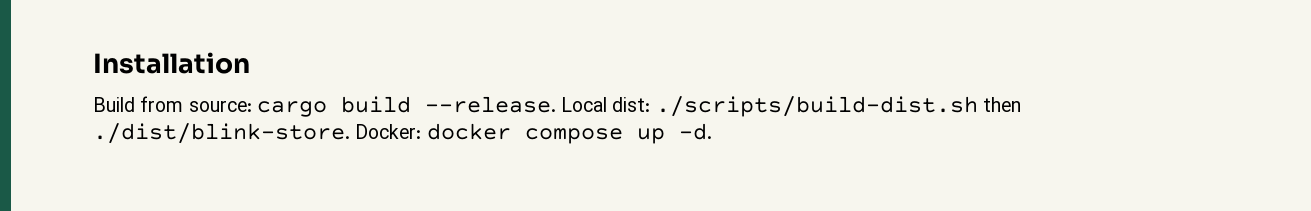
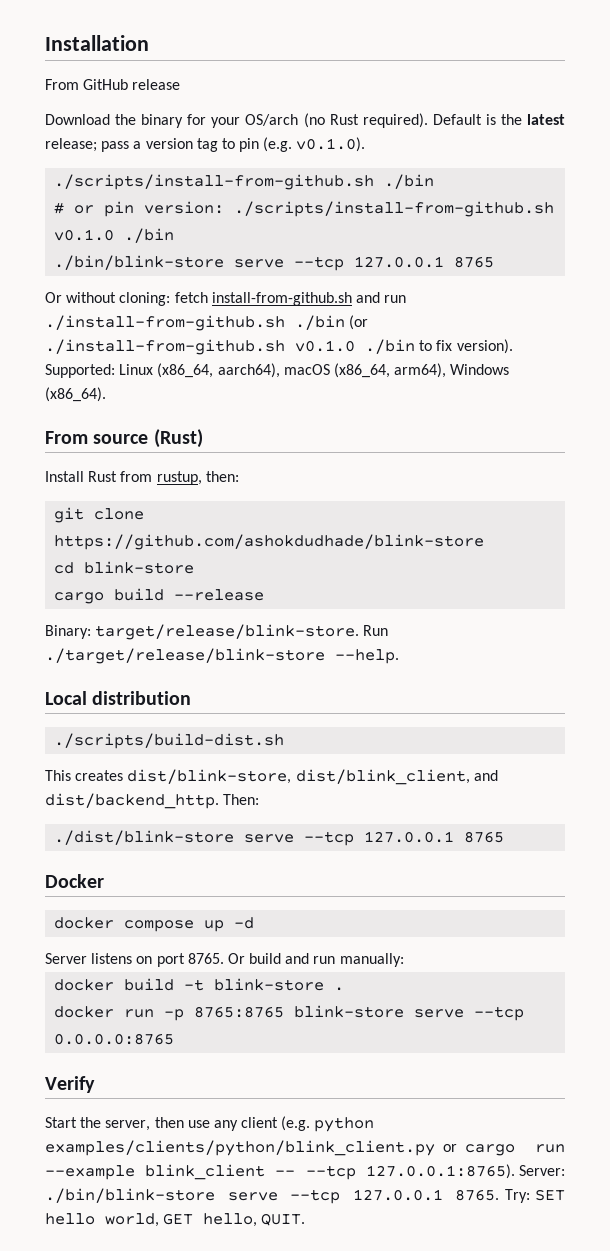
[93,96,1021,117] [93,123,712,144] Build from source: cargo build --release. Local dist: ./scripts/build-dist.sh then ./dist/blink-store. Docker: docker compose up -d. -> [45,79,181,90] [45,113,565,128] [45,137,366,152] [54,174,435,190] [54,201,555,217] [54,228,175,243] [54,255,495,271] [45,292,407,306] [45,315,369,331] [45,339,513,355] [45,363,510,378] [45,387,106,402] [45,429,203,448] [45,471,239,485] [54,507,145,523] [54,534,485,550] [54,561,195,574] [54,588,265,604] [45,624,389,640] [45,648,399,664] [45,691,192,705] [54,733,285,749] [45,769,498,785] [45,793,260,809] [54,830,505,846] [45,874,104,888] [54,917,255,932] [45,953,404,967] [54,978,345,991] [54,1005,525,1021] [54,1033,175,1045] [45,1076,95,1093] [45,1116,375,1132] [45,1140,565,1156] [45,1164,565,1180] [45,1188,565,1204] [45,1213,306,1227] From GitHub release // Download the binary for your OS/arch (no Rust required). Default is the latest release; pass a version tag to pin (e.g. v0.1.0). // ./scripts/install-from-github.sh ./bin // # or pin version: ./scripts/install-from-github.sh v0.1.0 ./bin // ./bin/blink-store serve --tcp 127.0.0.1 8765 // Or without cloning: fetch install-from-github.sh and run ./install-from-github.sh ./bin (or ./install-from-github.sh v0.1.0 ./bin to fix version). Supported: Linux (x86_64, aarch64), macOS (x86_64, arm64), Windows (x86_64). // From source (Rust) // Install Rust from rustup, then: // git clone https://github.com/ashokdudhade/blink-store // cd blink-store // cargo build --release // Binary: target/release/blink-store. Run ./target/release/blink-store --help. // Local distribution // ./scripts/build-dist.sh // This creates dist/blink-store, dist/blink_client, and dist/backend_http. Then: // ./dist/blink-store serve --tcp 127.0.0.1 8765 // Docker // docker compose up -d // Server listens on port 8765. Or build and run manually: // docker build -t blink-store . // docker run -p 8765:8765 blink-store serve --tcp 0.0.0.0:8765 // Verify // Start the server, then use any client (e.g. python examples/clients/python/blink_client.py or cargo run --example blink_client -- --tcp 127.0.0.1:8765). Server: ./bin/blink-store serve --tcp 127.0.0.1 8765. Try: SET hello world, GET hello, QUIT.

